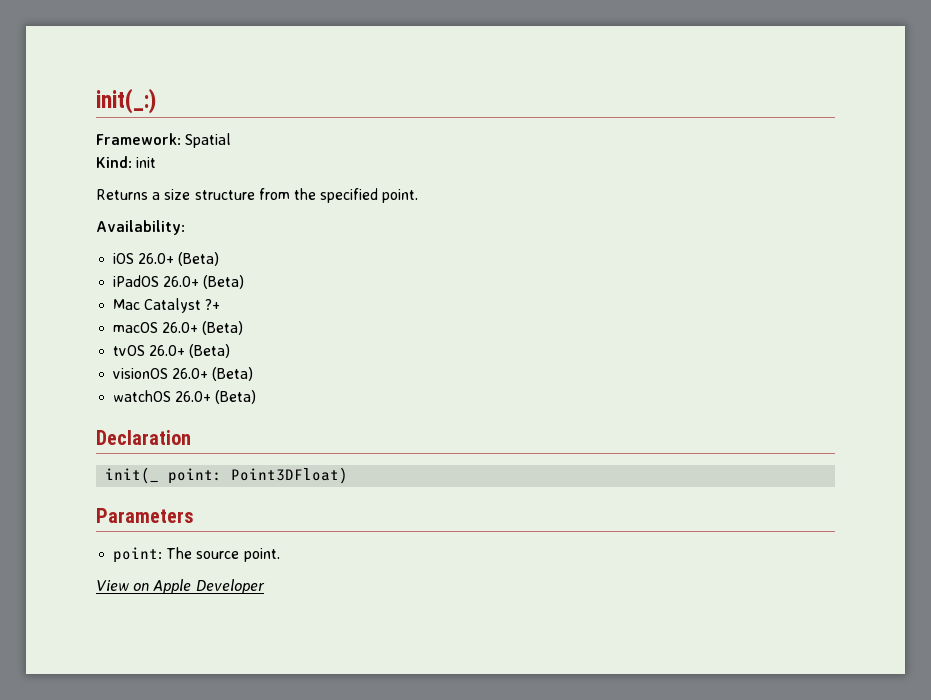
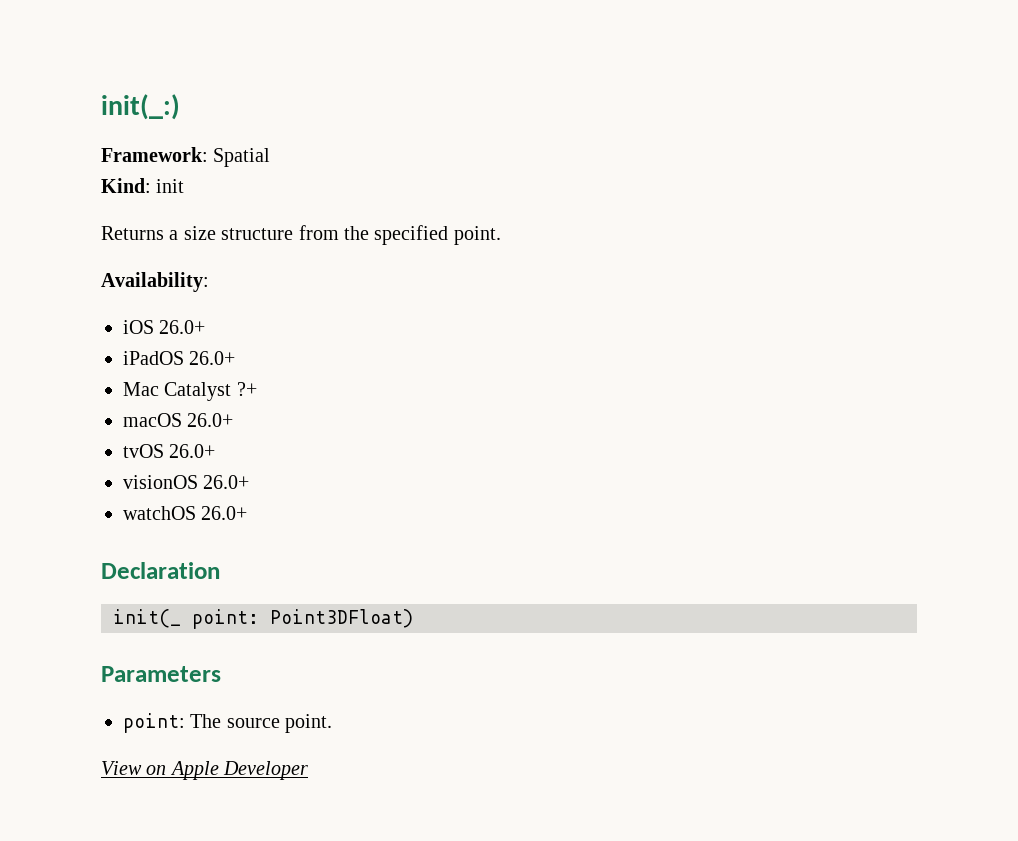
[178,252,220,266] (Beta) -> (206, 327) none
[203,275,245,289] (Beta) -> (236, 358) none
[202,321,244,335] (Beta) -> (234, 420) none
[189,344,231,358] (Beta) -> (216, 451) none
[212,367,254,381] (Beta) -> (250, 482) none
[215,390,257,404] (Beta) -> (248, 513) none

